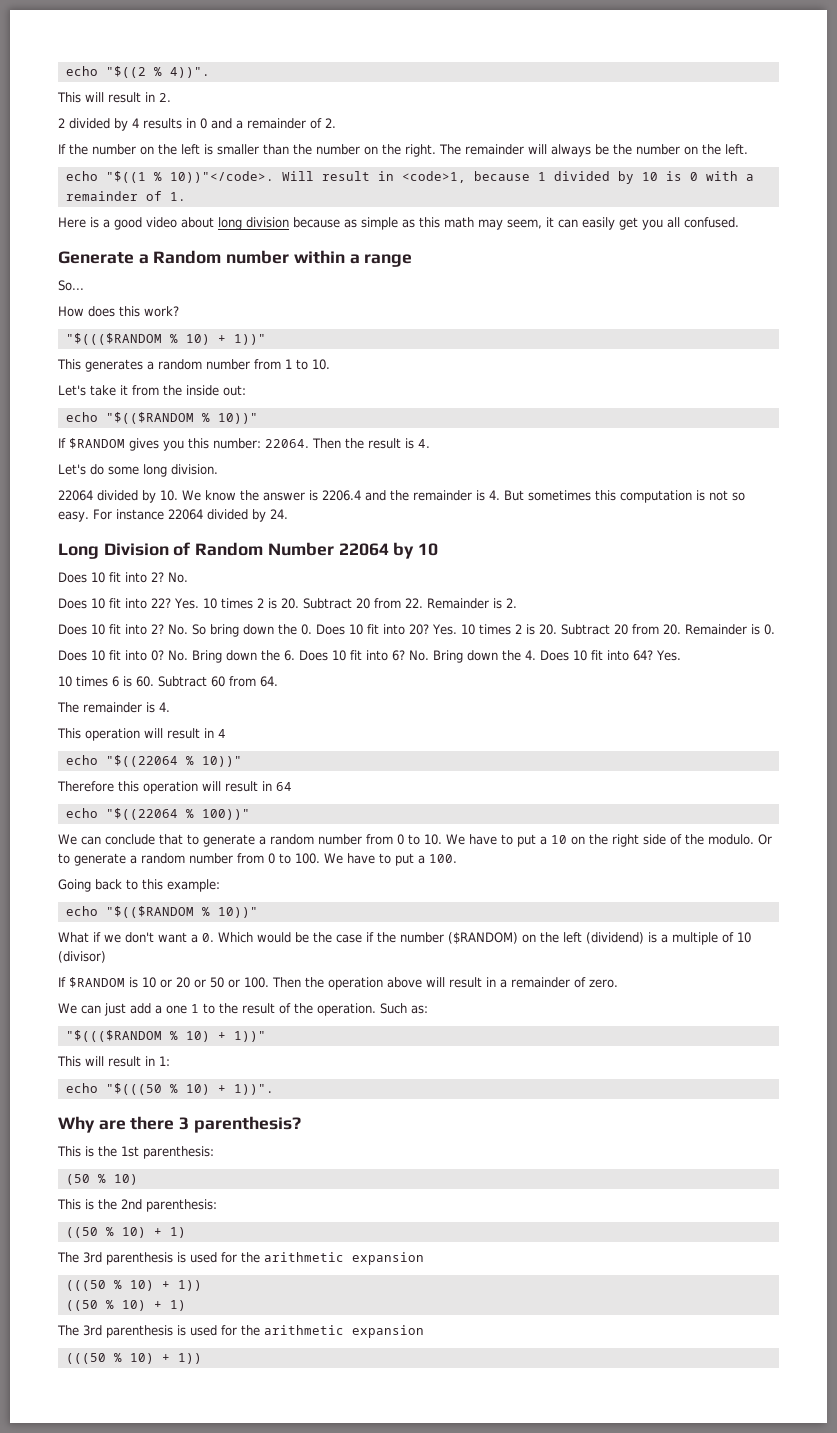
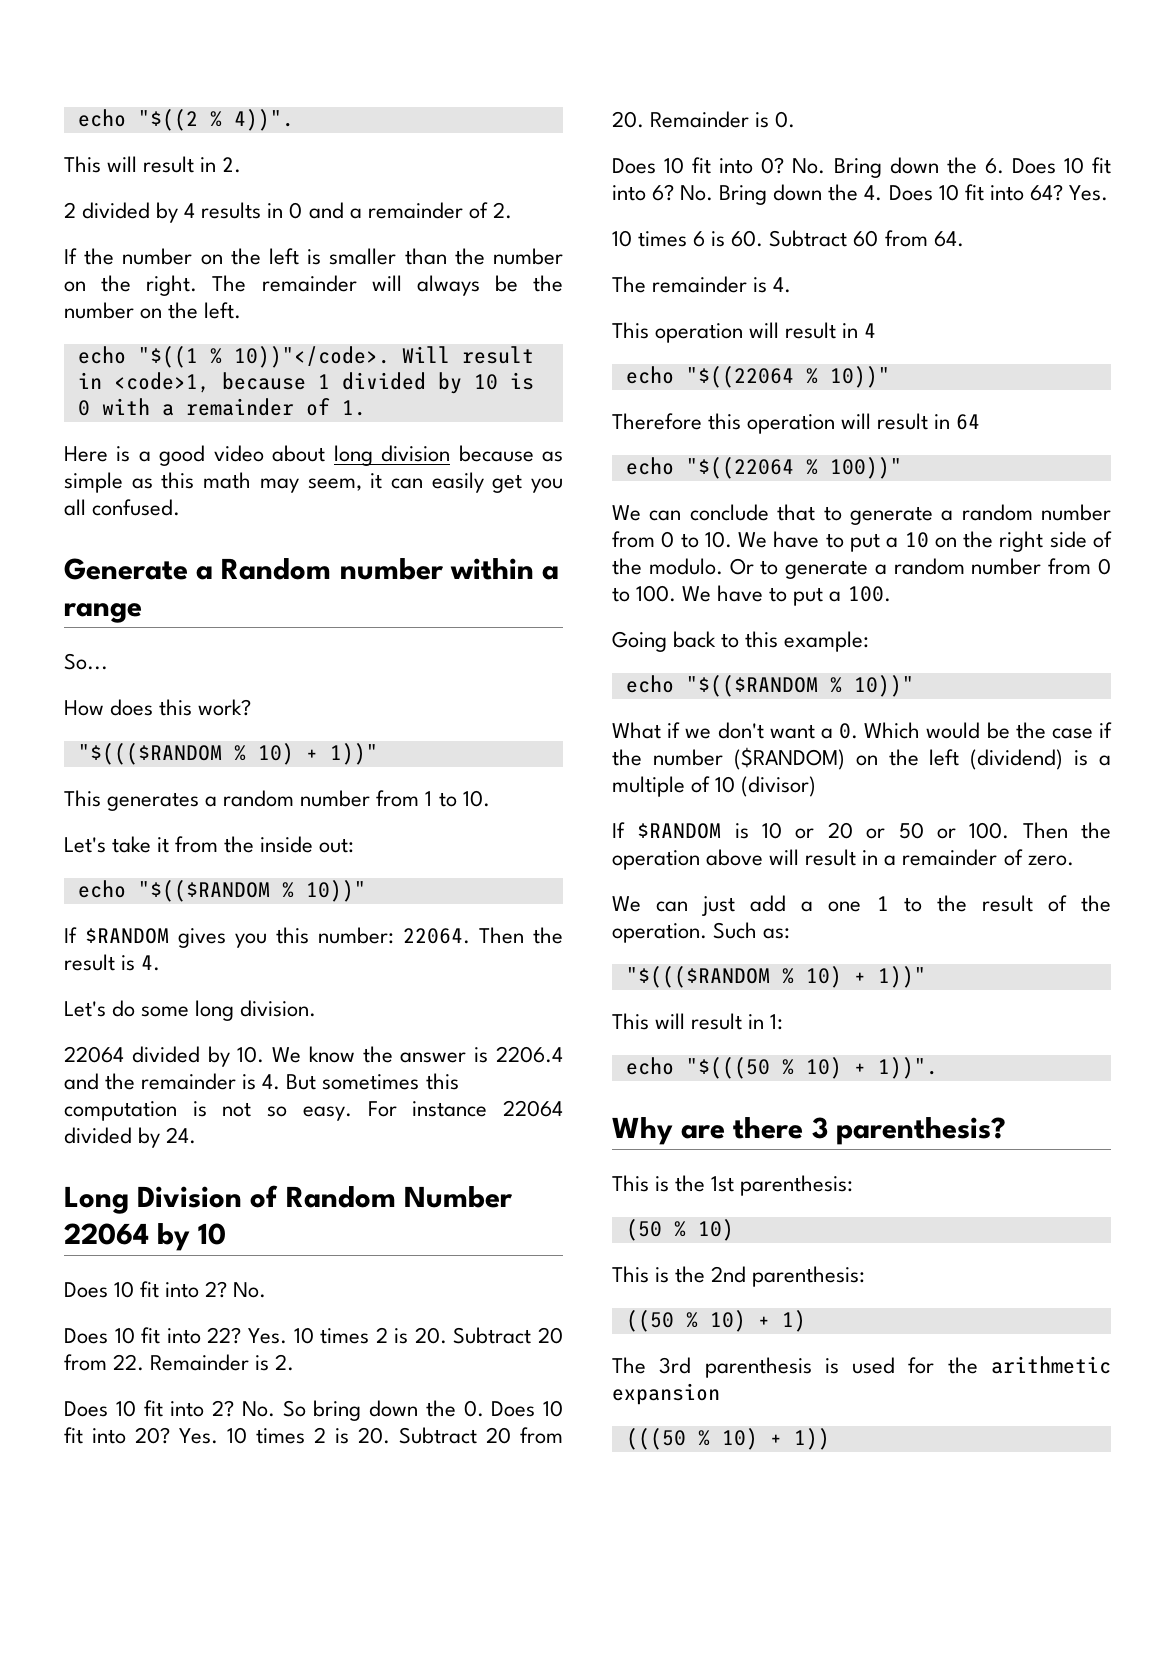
[65,1300,186,1311] [57,1325,424,1338] [65,1353,202,1364] // ((50 % 10) + 1) // The 3rd parenthesis is used for the arithmetic expansion // (((50 % 10) + 1)) -> (830, 1439) none

